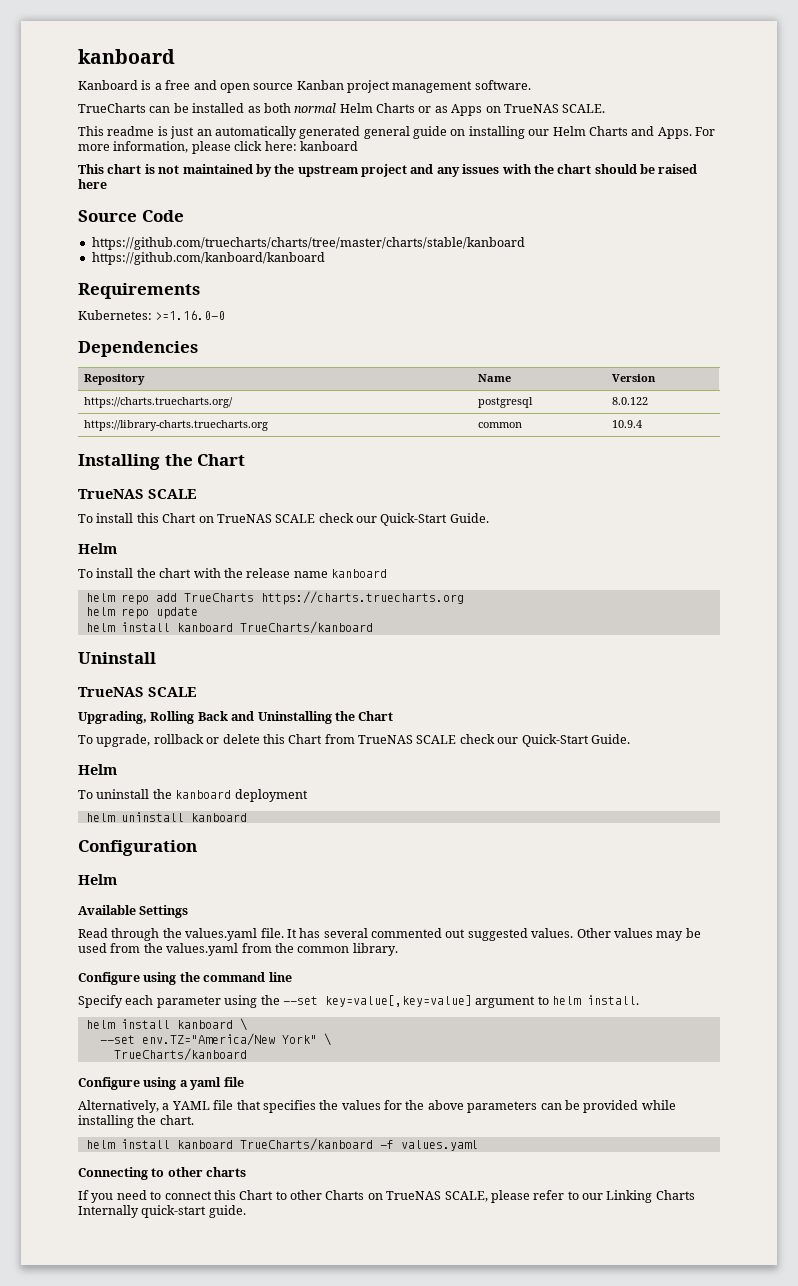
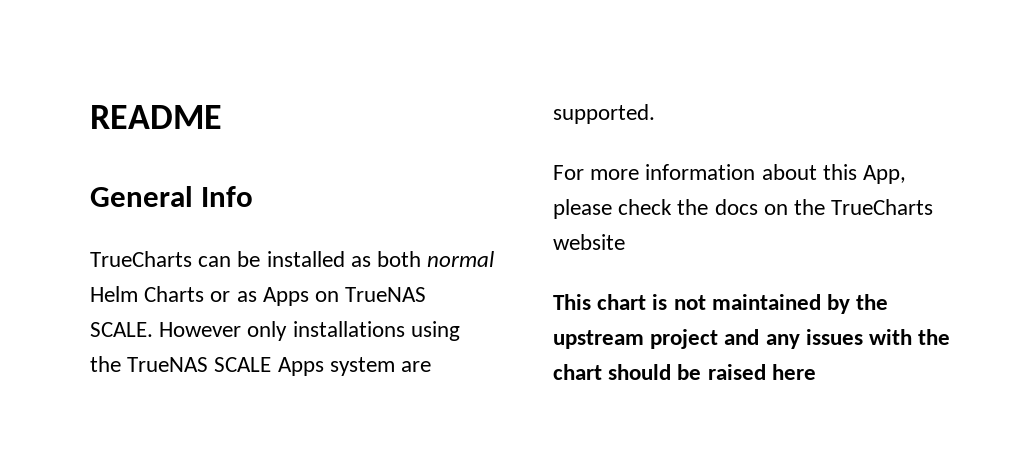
[78,49,175,64] [78,80,531,93] kanboard // Kanboard is a free and open source Kanban project management software. -> [90,105,222,129] [90,186,254,207] README // General Info
[78,126,715,139] [78,141,358,154] // This readme is just an automatically generated general guide on installing our Helm Charts and Apps. For more information, please click here: kanboard -> [159,321,460,341] [90,356,432,376] [553,104,655,124] [553,164,907,184] [553,199,934,219] [553,234,625,250] However only installations using the TrueNAS SCALE Apps system are supported. // For more information about this App, please check the docs on the TrueCharts website
[78,210,184,222] [91,237,525,250] [91,252,325,265] [78,283,200,299] [78,310,226,320] [78,341,198,357] [84,374,146,385] [478,374,512,382] [612,374,657,382] [84,397,234,408] [478,397,534,408] [612,397,649,405] [84,420,269,431] [478,422,523,428] [612,420,643,428] [78,454,246,470] [78,489,196,499] [78,513,489,526] [78,543,117,554] [78,568,387,578] [85,591,464,605] [85,607,198,619] [85,621,373,634] [78,652,156,664] [78,687,196,697] [78,711,394,724] [78,734,630,747] [78,764,117,775] [78,789,308,802] [85,812,247,822] [78,840,197,856] [78,874,117,885] [78,905,189,918] [78,928,701,941] [78,943,398,956] [78,972,292,985] [78,995,639,1008] [85,1018,247,1031] [99,1033,331,1046] [113,1048,247,1061] [78,1077,244,1090] [78,1100,676,1113] [78,1115,194,1128] [85,1138,478,1151] [78,1167,247,1180] [78,1190,695,1203] [78,1205,246,1218] // Source Code // https://github.com/truecharts/charts/tree/master/charts/stable/kanboard // https://github.com/kanboard/kanboard // Requirements // Kubernetes: >=1.16.0-0 // Dependencies // Repository | Name | Version // https://charts.truecharts.org/ | postgresql | 8.0.122 // https://library-charts.truecharts.org | common | 10.9.4 // Installing the Chart // TrueNAS SCALE // To install this Chart on TrueNAS SCALE check our Quick-Start Guide. // Helm // To install the chart with the release name kanboard // helm repo add TrueCharts https://charts.truecharts.org // helm repo update // helm install kanboard TrueCharts/kanboard // Uninstall // TrueNAS SCALE // Upgrading, Rolling Back and Uninstalling the Chart // To upgrade, rollback or delete this Chart from TrueNAS SCALE check our Quick-Start Guide. // Helm // To uninstall the kanboard deployment // helm uninstall kanboard // Configuration // Helm // Available Settings // Read through the values.yaml file. It has several commented out suggested values. Other values may be used from the values.yaml from the common library. // Configure using the command line // Specify each parameter using the --set key=value[,key=value] argument to helm install. // helm install kanboard \ // --set env.TZ="America/New York" \ // TrueCharts/kanboard // Configure using a yaml file // Alternatively, a YAML file that specifies the values for the above parameters can be provided while installing the chart. // helm install kanboard TrueCharts/kanboard -f values.yaml // Connecting to other charts // If you need to connect this Chart to other Charts on TrueNAS SCALE, please refer to our Linking Charts Internally quick-start guide. -> (816, 372) none

